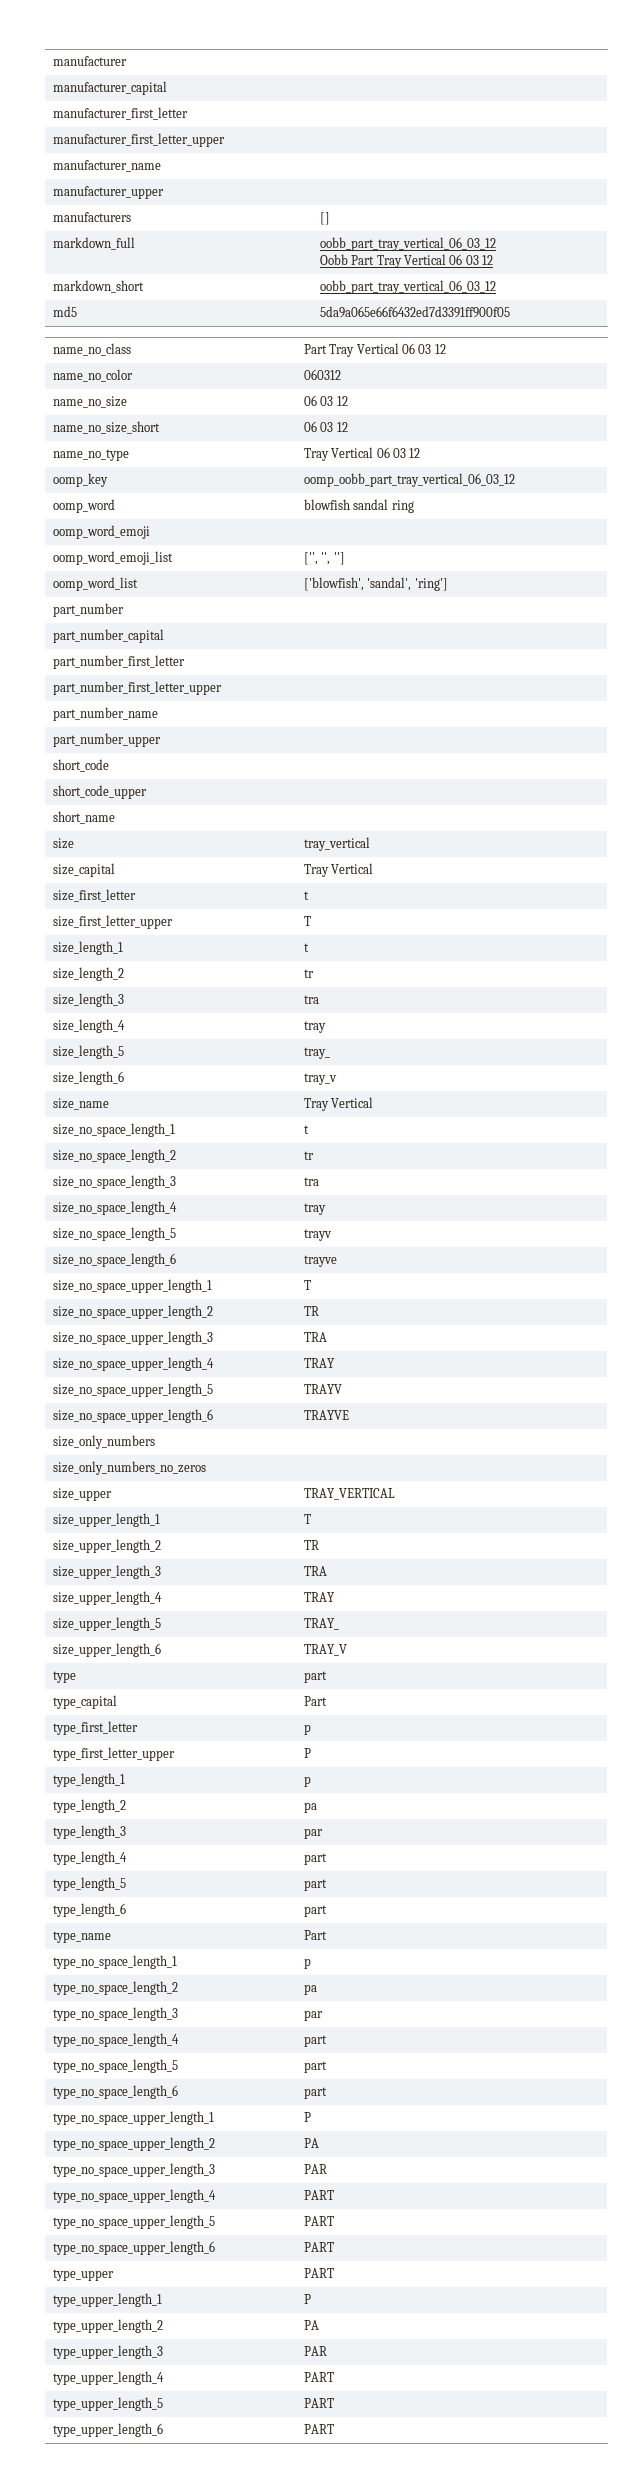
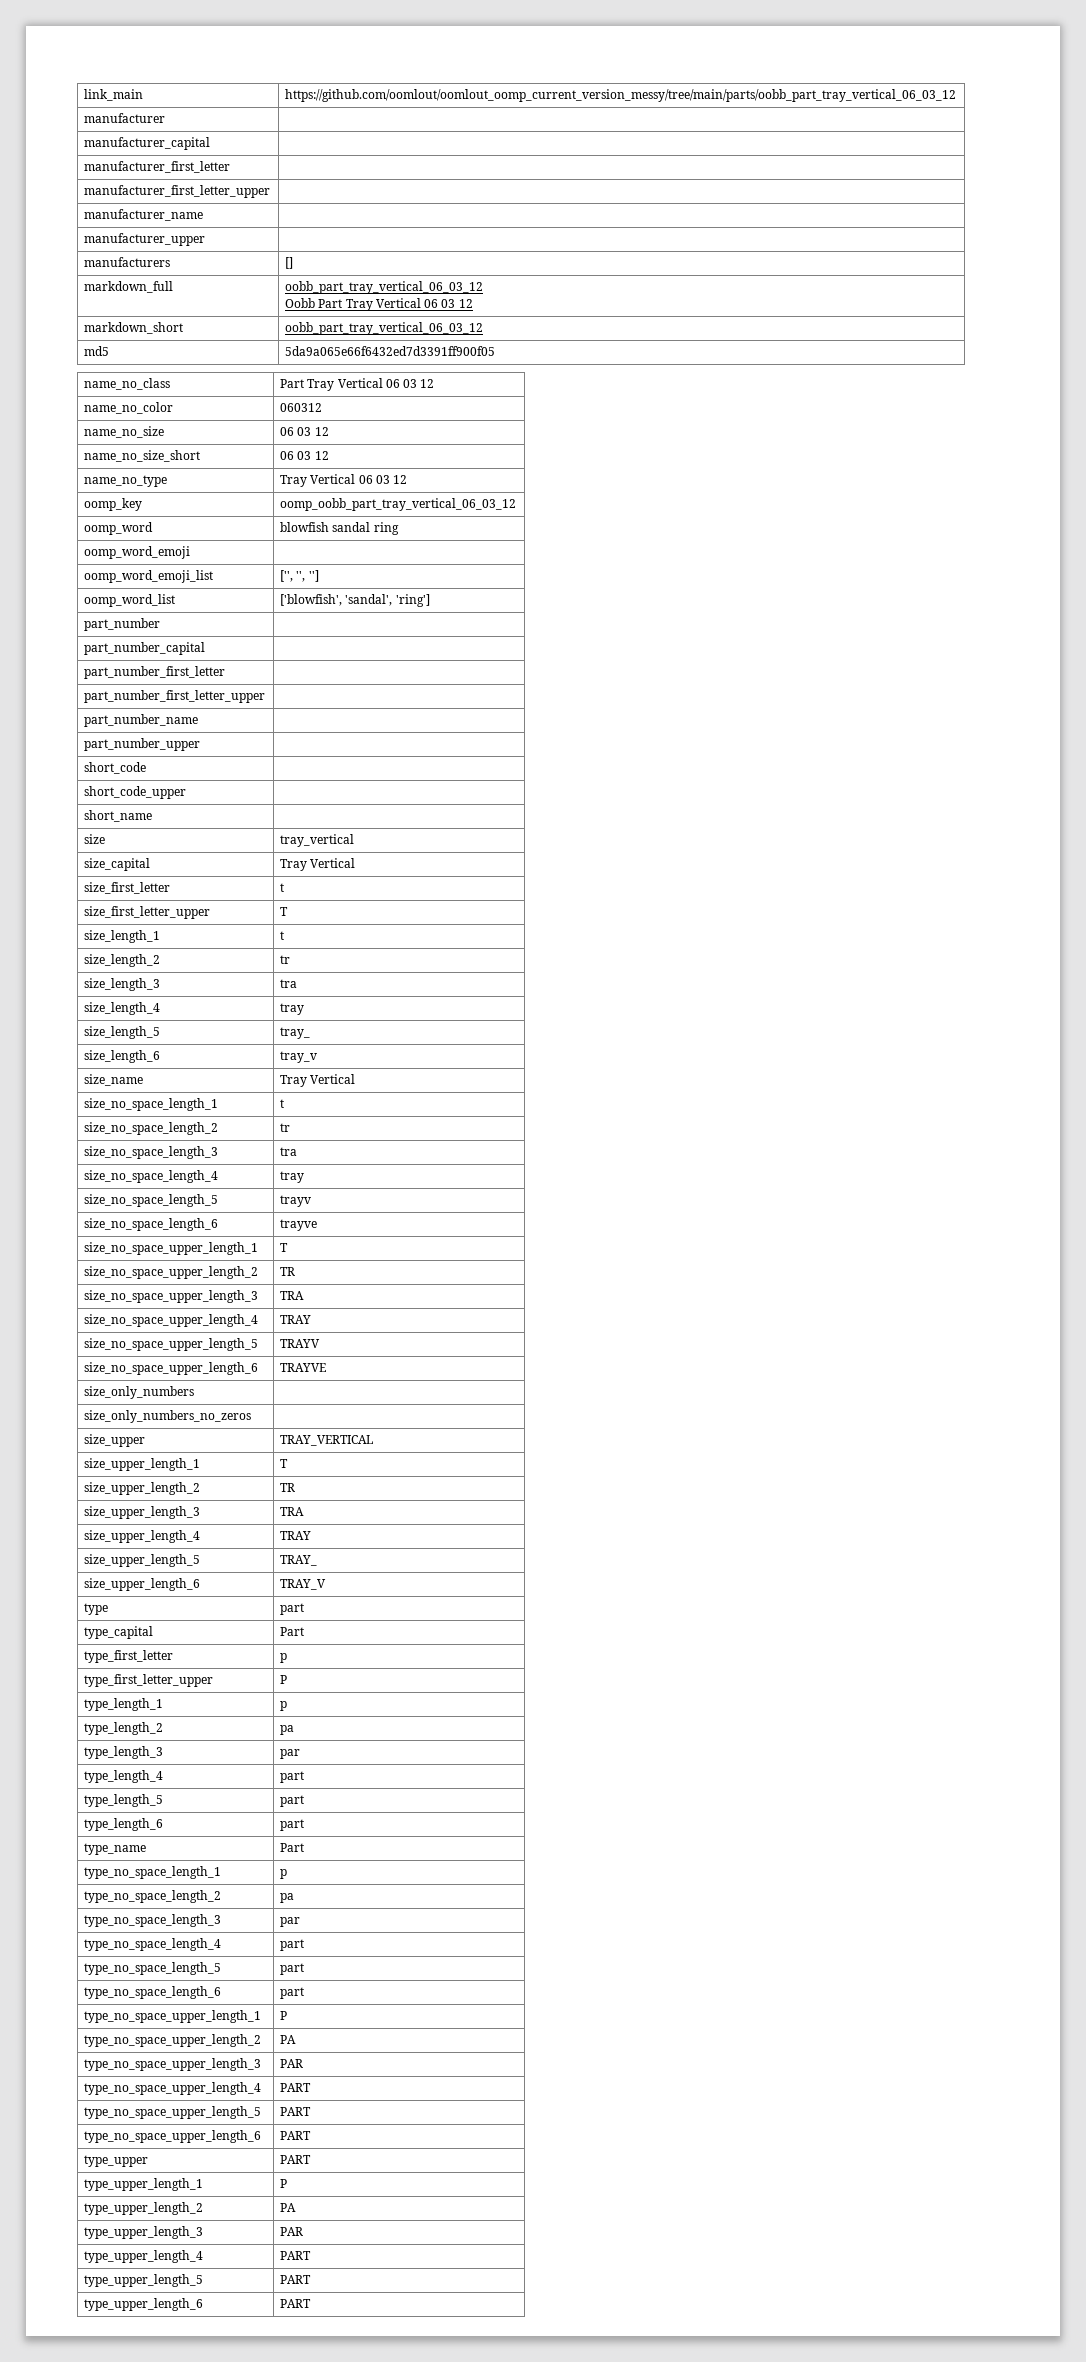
(52, 61) none -> [84,89,144,101] [285,89,957,102] link_main | https://github.com/oomlout/oomlout_oomp_current_version_messy/tree/main/parts/oobb_part_tray_vertical_06_03_12 //

